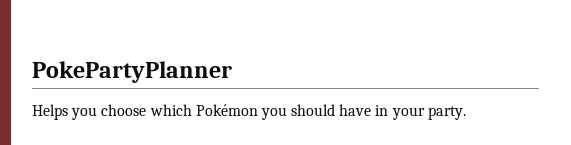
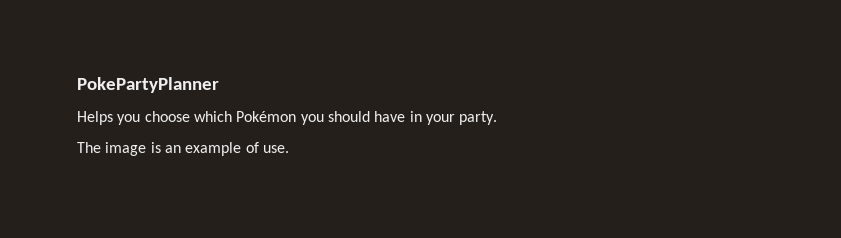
(466, 113) none -> [77,142,289,156] // The image is an example of use.

